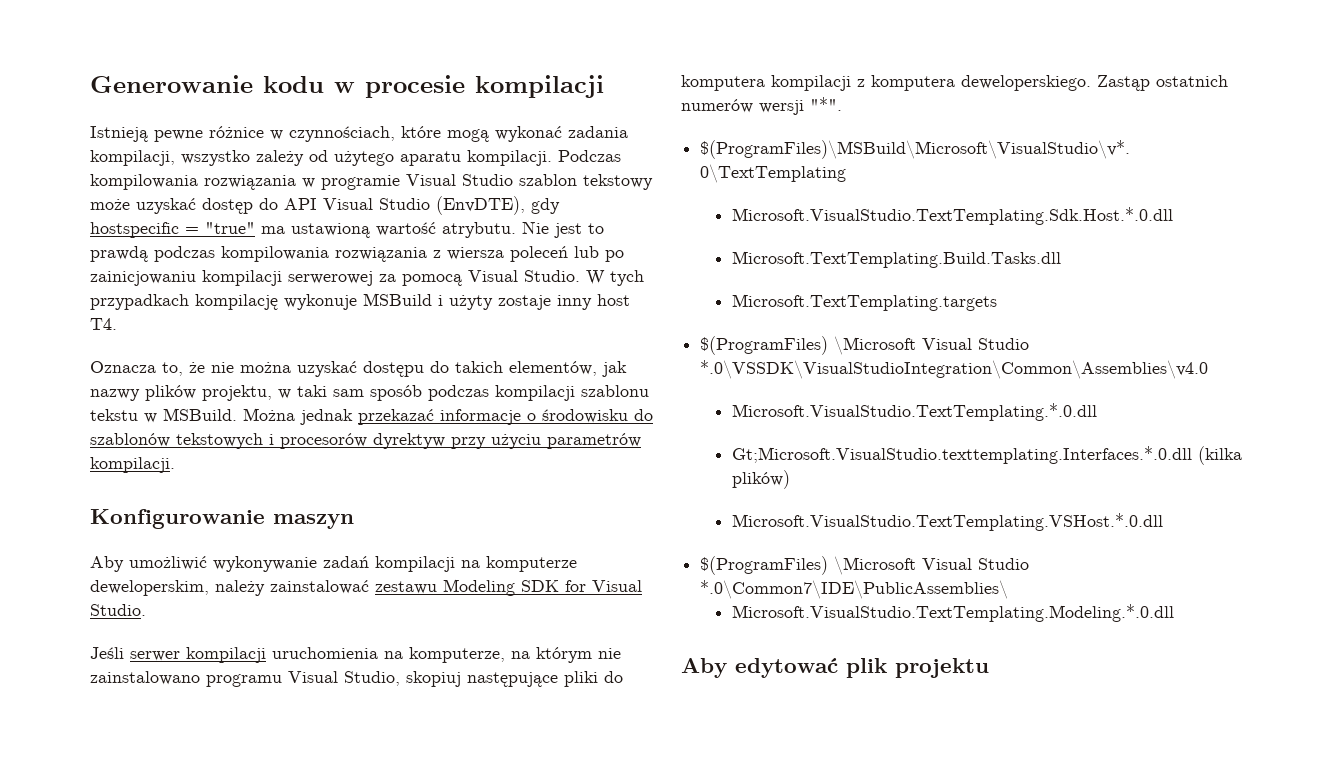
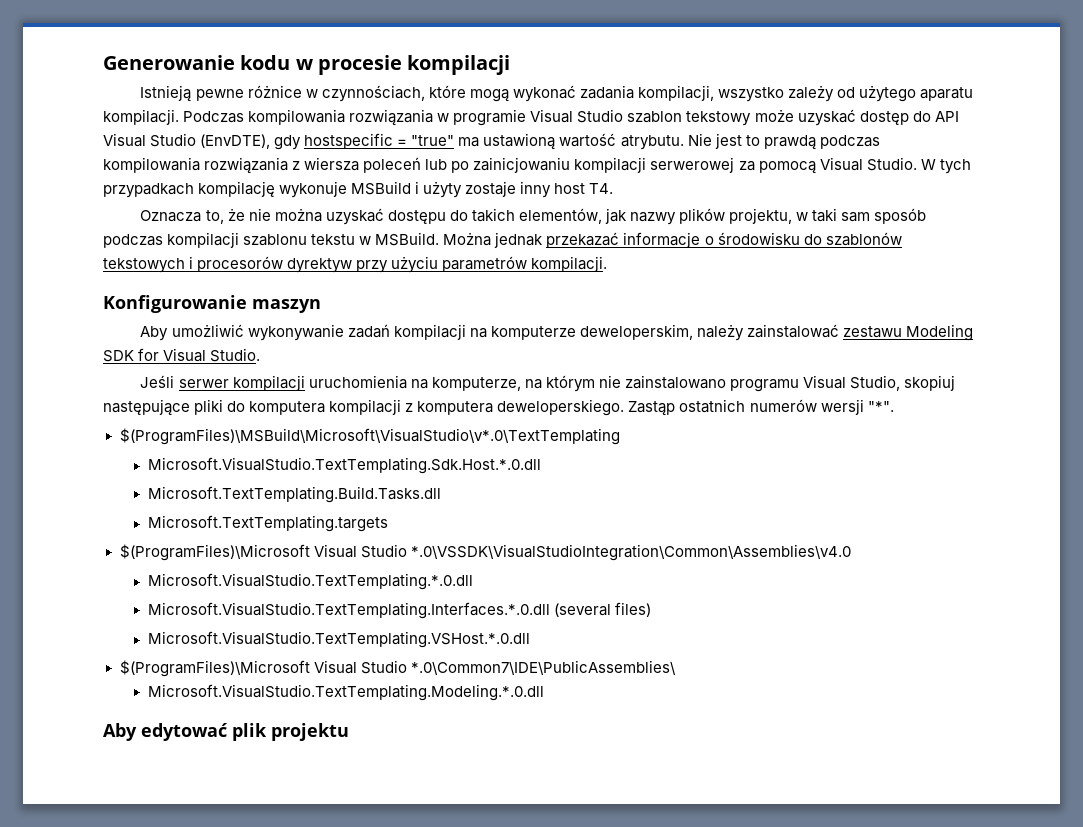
[700,336,917,355] $(ProgramFiles) \Microsoft -> [119,544,310,561] $(ProgramFiles)\Microsoft
[731,446,1242,465] [731,470,790,489] Gt;Microsoft.VisualStudio.texttemplating.Interfaces.*.0.dll (kilka plików) -> [147,602,651,619] Microsoft.VisualStudio.TextTemplating.Interfaces.*.0.dll (several files)
[700,556,917,575] $(ProgramFiles) \Microsoft -> [119,660,310,677] $(ProgramFiles)\Microsoft

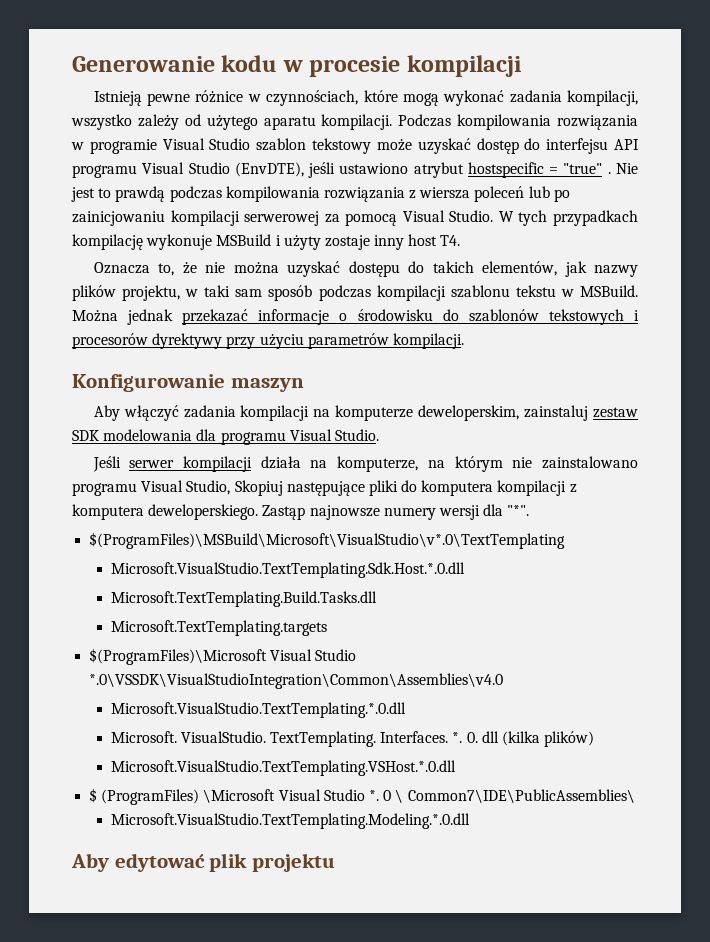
[934,111,959,122] [103,133,684,150] API Visual Studio (EnvDTE), gdy hostspecific = "true" ma ustawioną wartość atrybutu. -> [546,138,639,154] [72,162,611,178] interfejsu API programu Visual Studio (EnvDTE), jeśli ustawiono atrybut hostspecific = "true" .
[287,258,353,273] dyrektyw -> [152,333,223,349] dyrektywy
[171,324,390,341] umożliwić wykonywanie zadań -> [123,405,236,421] włączyć zadania
[696,324,974,341] [103,348,160,362] należy zainstalować zestawu Modeling SDK for -> [524,405,638,421] [72,429,286,445] zainstaluj zestaw SDK modelowania dla programu
[308,375,407,389] uruchomienia -> [260,456,301,469] działa
[904,375,956,391] skopiuj -> [234,480,283,496] Skopiuj
[679,399,864,415] ostatnich numerów wersji -> [309,504,504,520] najnowsze numery wersji dla
[147,602,651,619] [147,631,530,648] [119,660,676,677] Microsoft.VisualStudio.TextTemplating.Interfaces.*.0.dll (several files) // Microsoft.VisualStudio.TextTemplating.VSHost.*.0.dll // $(ProgramFiles)\Microsoft Visual Studio *.0\Common7\IDE\PublicAssemblies\ -> [110,731,595,747] [110,760,456,776] [89,788,635,805] Microsoft. VisualStudio. TextTemplating. Interfaces. *. 0. dll (kilka plików) // Microsoft.VisualStudio.TextTemplating.VSHost.*.0.dll // $ (ProgramFiles) \Microsoft Visual Studio *. 0 \ Common7\IDE\PublicAssemblies\

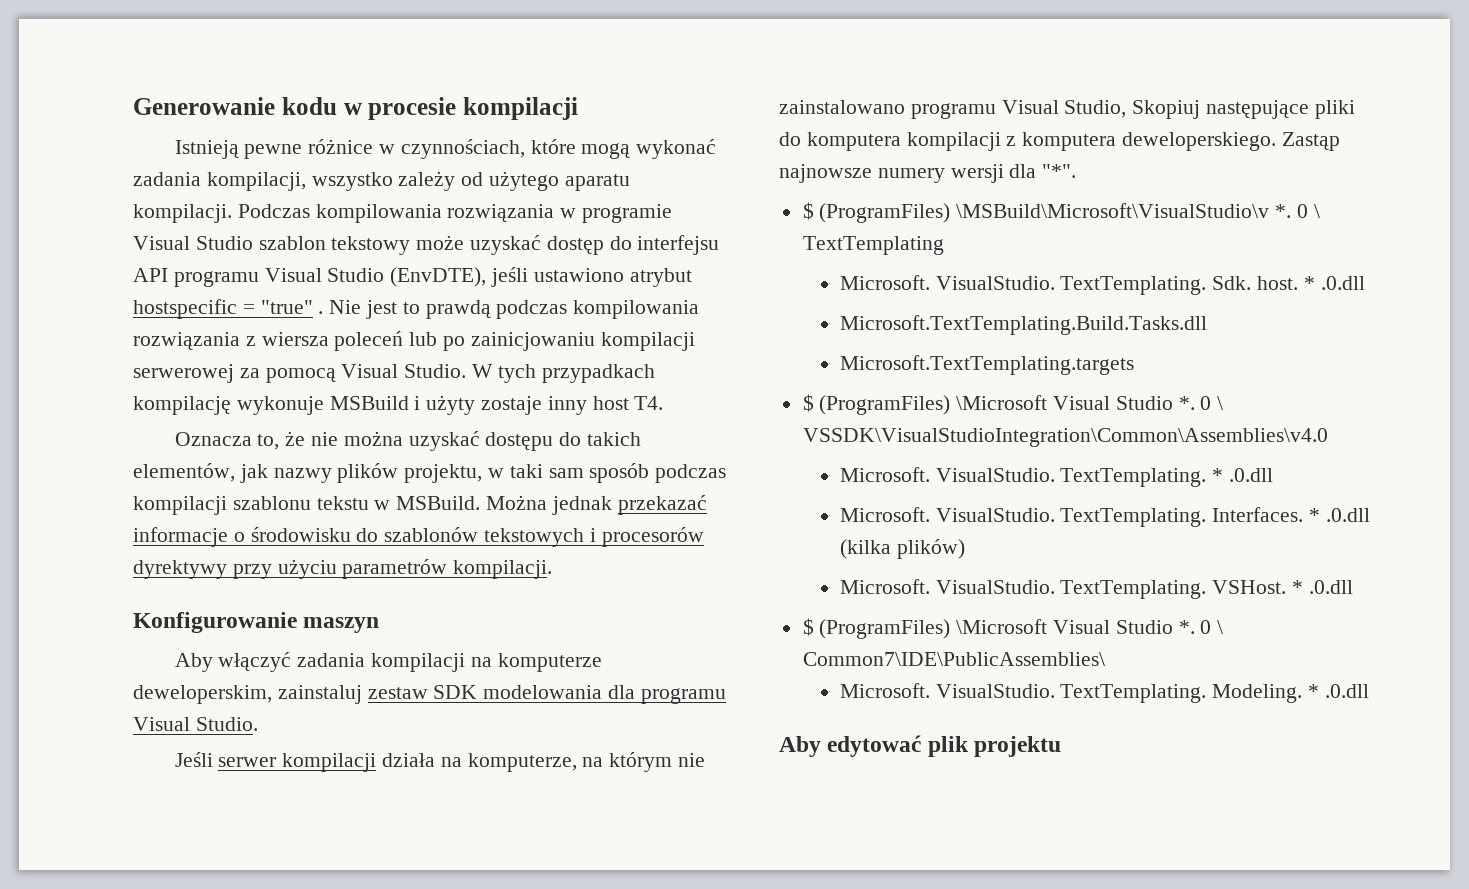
[89,532,566,549] [110,562,465,578] [110,591,377,607] [110,620,327,636] [89,648,357,665] [89,673,504,689] [110,702,406,718] $(ProgramFiles)\MSBuild\Microsoft\VisualStudio\v*.0\TextTemplating // Microsoft.VisualStudio.TextTemplating.Sdk.Host.*.0.dll // Microsoft.TextTemplating.Build.Tasks.dll // Microsoft.TextTemplating.targets // $(ProgramFiles)\Microsoft Visual Studio *.0\VSSDK\VisualStudioIntegration\Common\Assemblies\v4.0 // Microsoft.VisualStudio.TextTemplating.*.0.dll -> [802,202,1320,223] [802,236,944,255] [839,275,1365,295] [839,315,1207,335] [839,355,1134,375] [802,394,1224,415] [802,428,1328,447] [839,467,1274,487] $ (ProgramFiles) \MSBuild\Microsoft\VisualStudio\v *. 0 \ TextTemplating // Microsoft. VisualStudio. TextTemplating. Sdk. host. * .0.dll // Microsoft.TextTemplating.Build.Tasks.dll // Microsoft.TextTemplating.targets // $ (ProgramFiles) \Microsoft Visual Studio *. 0 \ VSSDK\VisualStudioIntegration\Common\Assemblies\v4.0 // Microsoft. VisualStudio. TextTemplating. * .0.dll
[452,731,499,743] *. 0. dll -> [1309,508,1370,522] * .0.dll
[110,760,456,776] Microsoft.VisualStudio.TextTemplating.VSHost.*.0.dll -> [839,579,1353,599] Microsoft. VisualStudio. TextTemplating. VSHost. * .0.dll
[110,813,470,829] Microsoft.VisualStudio.TextTemplating.Modeling.*.0.dll -> [839,683,1369,703] Microsoft. VisualStudio. TextTemplating. Modeling. * .0.dll

